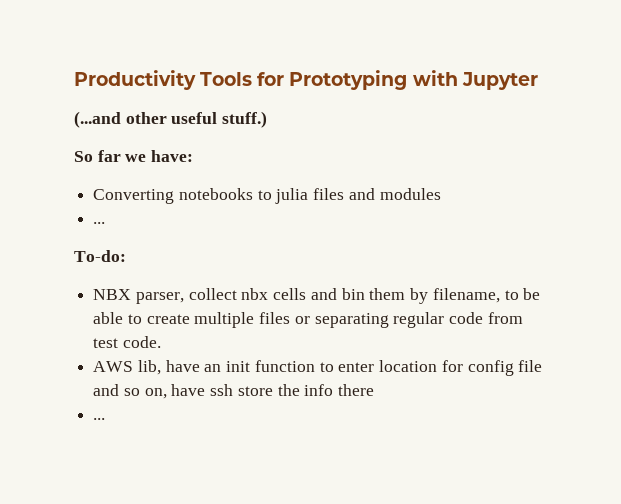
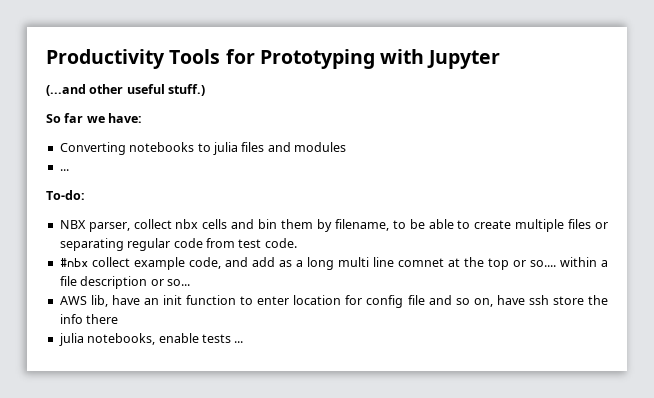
(161, 342) none -> [59,257,609,270] [59,276,190,289] // #nbx collect example code, and add as a long multi line comnet at the top or so.... within a file description or so...
(375, 390) none -> [58,333,231,346] julia notebooks, enable tests

